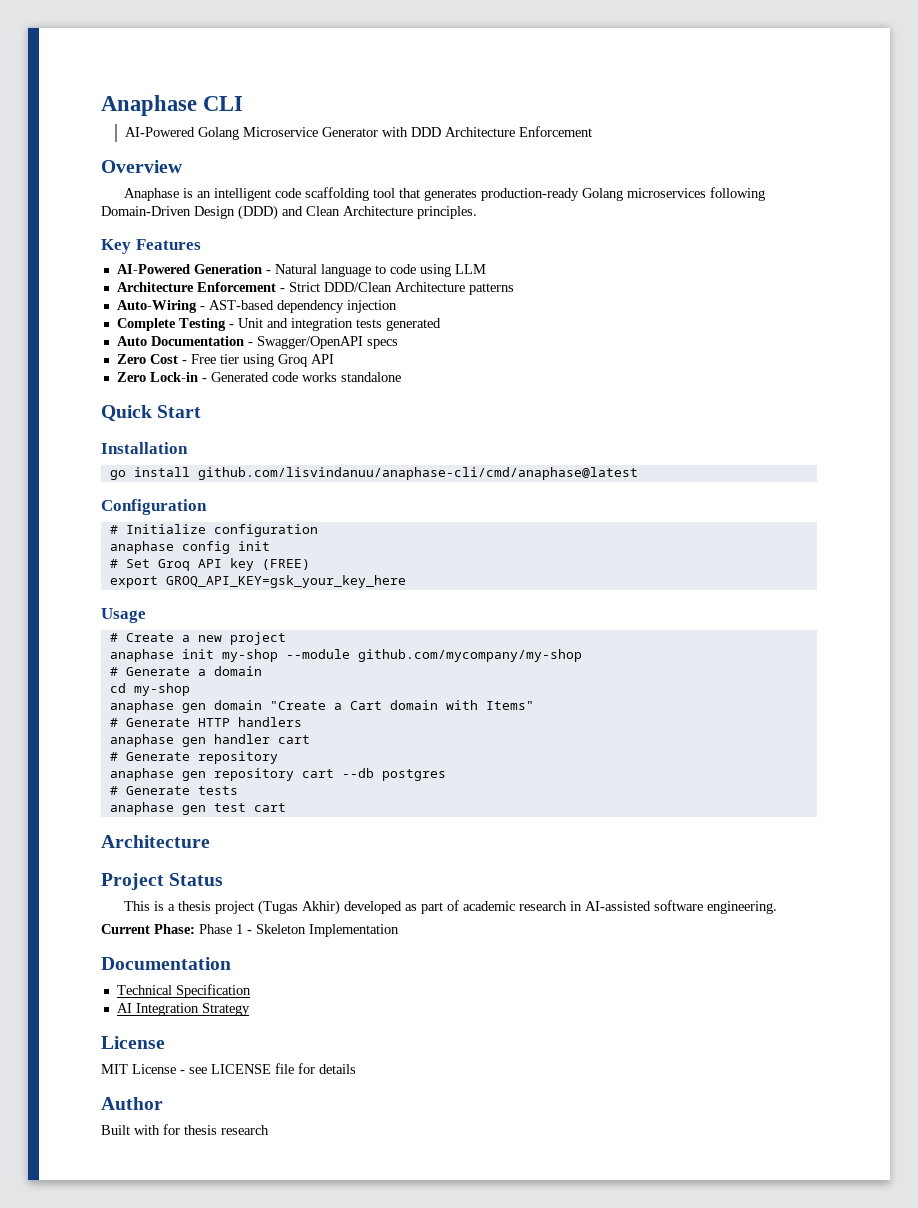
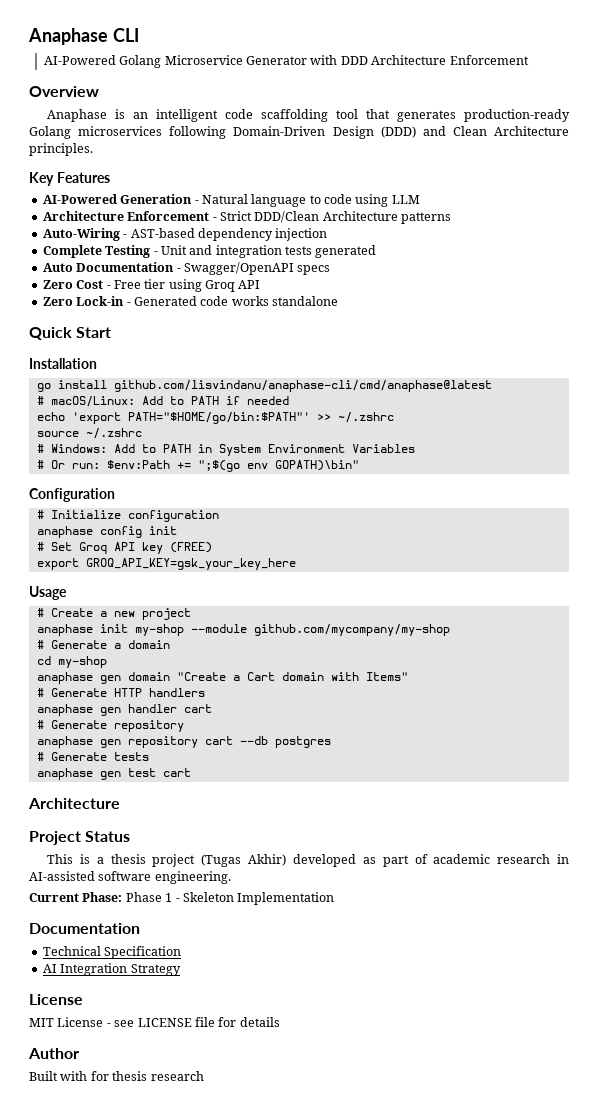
[197,467,638,480] github.com/lisvindanuu/anaphase-cli/cmd/anaphase@latest -> [113,380,492,392] [36,396,289,407] [36,412,394,424] [36,428,142,439] [36,444,415,456] [36,460,359,472] github.com/lisvindanu/anaphase-cli/cmd/anaphase@latest // # macOS/Linux: Add to PATH if needed // echo 'export PATH="$HOME/go/bin:$PATH"' >> ~/.zshrc // source ~/.zshrc // # Windows: Add to PATH in System Environment Variables // # Or run: $env:Path += ";$(go env GOPATH)\bin"

